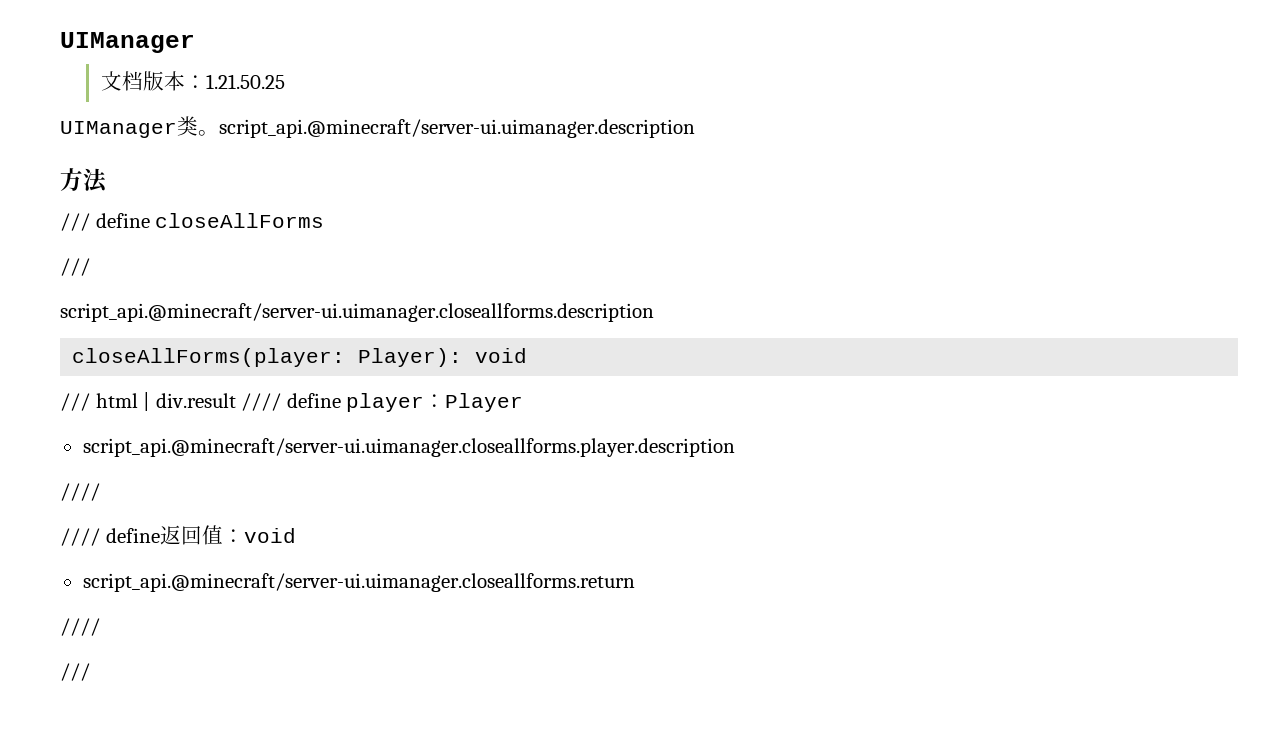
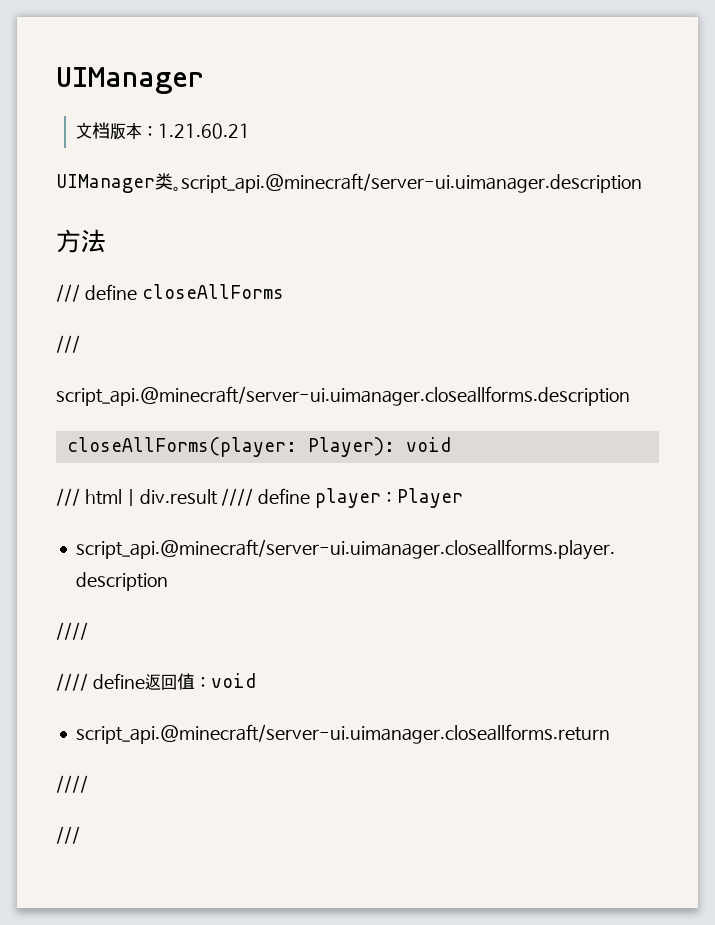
[205,74,285,89] 1.21.50.25 -> [158,123,251,139] 1.21.60.21

